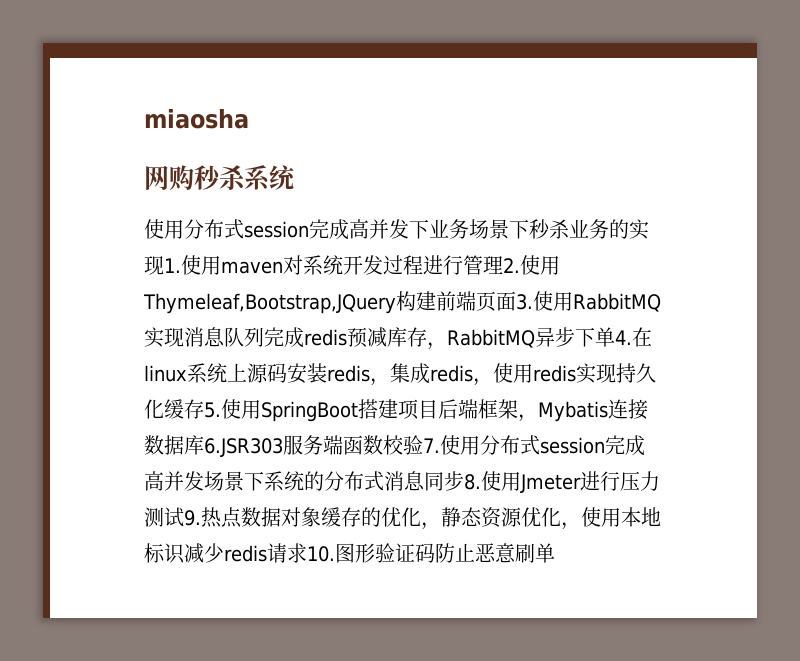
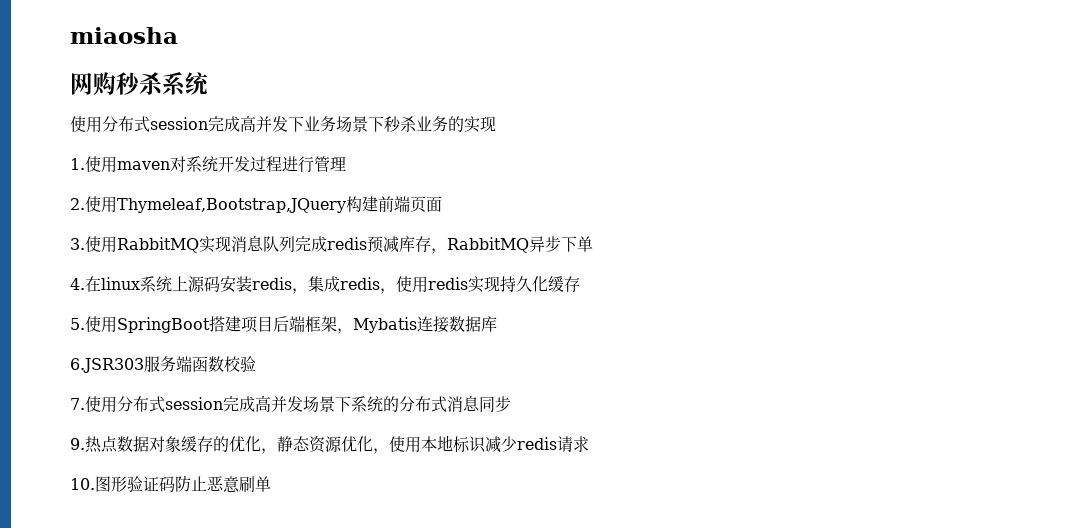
(164, 265) none -> (496, 124) //
(503, 265) none -> (346, 163) //
(516, 301) none -> (442, 204) //
(615, 337) none -> (593, 244) //
(204, 409) none -> (580, 284) //
(204, 445) none -> (497, 324) //
(423, 445) none -> (256, 364) //
[464,471,660,493] [144,507,184,527] 8.使用Jmeter进行压力测试 -> (511, 404) //
(307, 553) none -> (589, 444) //

